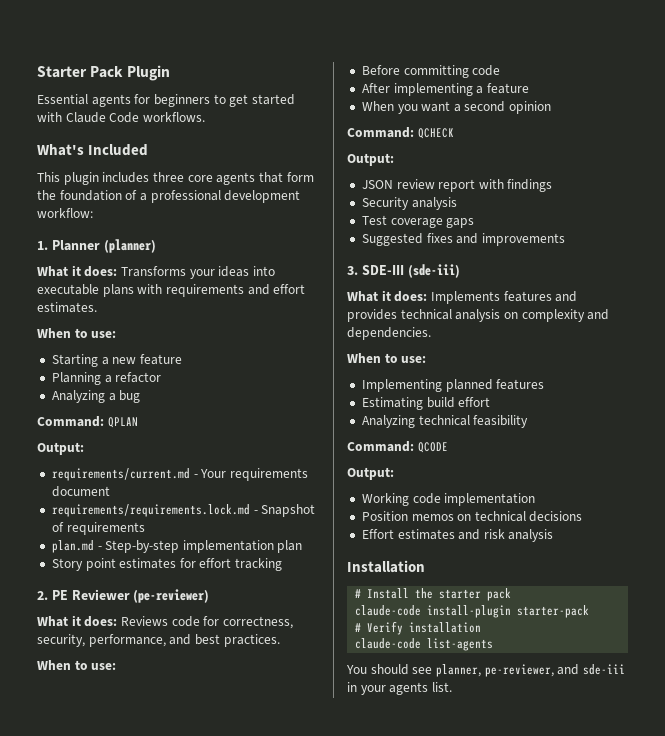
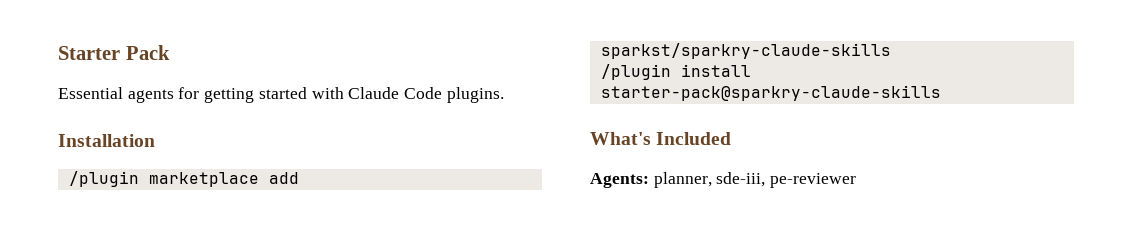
[127,65,171,81] Plugin -> (170, 52) none
[153,94,249,107] beginners to get -> [204,88,255,103] getting
[142,112,205,122] [37,144,149,156] [37,172,314,185] [37,190,301,203] [37,208,93,218] [37,239,156,253] [37,265,275,279] [37,284,306,297] [37,302,97,313] [37,328,117,338] [51,354,182,367] [51,372,162,385] [51,390,141,403] [37,416,138,428] [37,442,84,455] [51,468,308,481] [51,486,110,497] [51,504,316,517] [51,522,145,535] [51,540,303,553] [51,558,283,571] [37,589,210,603] [37,615,293,629] [37,634,280,647] [37,660,117,670] [361,65,501,78] [361,83,529,96] [361,101,552,114] [347,127,454,139] [347,153,394,166] [361,179,553,192] [361,197,457,210] [361,215,475,228] [361,233,565,246] [347,264,460,278] [347,290,578,304] [347,309,610,322] [347,327,431,340] [347,353,427,363] [361,379,545,392] [361,397,491,410] [361,415,529,428] [347,441,448,453] [347,467,394,480] [361,493,536,506] [361,511,583,522] [361,529,554,542] [347,560,425,573] [355,588,512,601] [355,605,590,618] [355,621,482,635] [355,638,494,651] [346,664,625,677] [347,682,452,695] workflows. // What's Included // This plugin includes three core agents that form the foundation of a professional development workflow: // 1. Planner (planner) // What it does: Transforms your ideas into executable plans with requirements and effort estimates. // When to use: // Starting a new feature // Planning a refactor // Analyzing a bug // Command: QPLAN // Output: // requirements/current.md - Your requirements document // requirements/requirements.lock.md - Snapshot of requirements // plan.md - Step-by-step implementation plan // Story point estimates for effort tracking // 2. PE Reviewer (pe-reviewer) // What it does: Reviews code for correctness, security, performance, and best practices. // When to use: // Before committing code // After implementing a feature // When you want a second opinion // Command: QCHECK // Output: // JSON review report with findings // Security analysis // Test coverage gaps // Suggested fixes and improvements // 3. SDE-III (sde-iii) // What it does: Implements features and provides technical analysis on complexity and dependencies. // When to use: // Implementing planned features // Estimating build effort // Analyzing technical feasibility // Command: QCODE // Output: // Working code implementation // Position memos on technical decisions // Effort estimates and risk analysis // Installation // # Install the starter pack // claude-code install-plugin starter-pack // # Verify installation // claude-code list-agents // You should see planner, pe-reviewer, and sde-iii in your agents list. -> [446,87,504,103] [58,134,155,147] [68,171,299,187] [600,43,891,59] [600,64,751,80] [600,85,941,101] [590,132,732,145] [590,172,857,188] plugins. // Installation // /plugin marketplace add sparkst/sparkry-claude-skills // /plugin install starter-pack@sparkry-claude-skills // What's Included // Agents: planner, sde-iii, pe-reviewer

